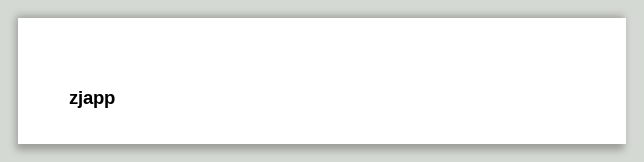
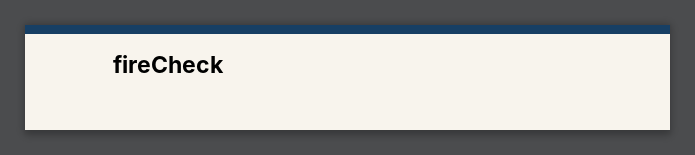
[69,91,115,108] zjapp -> [113,55,224,73] fireCheck

